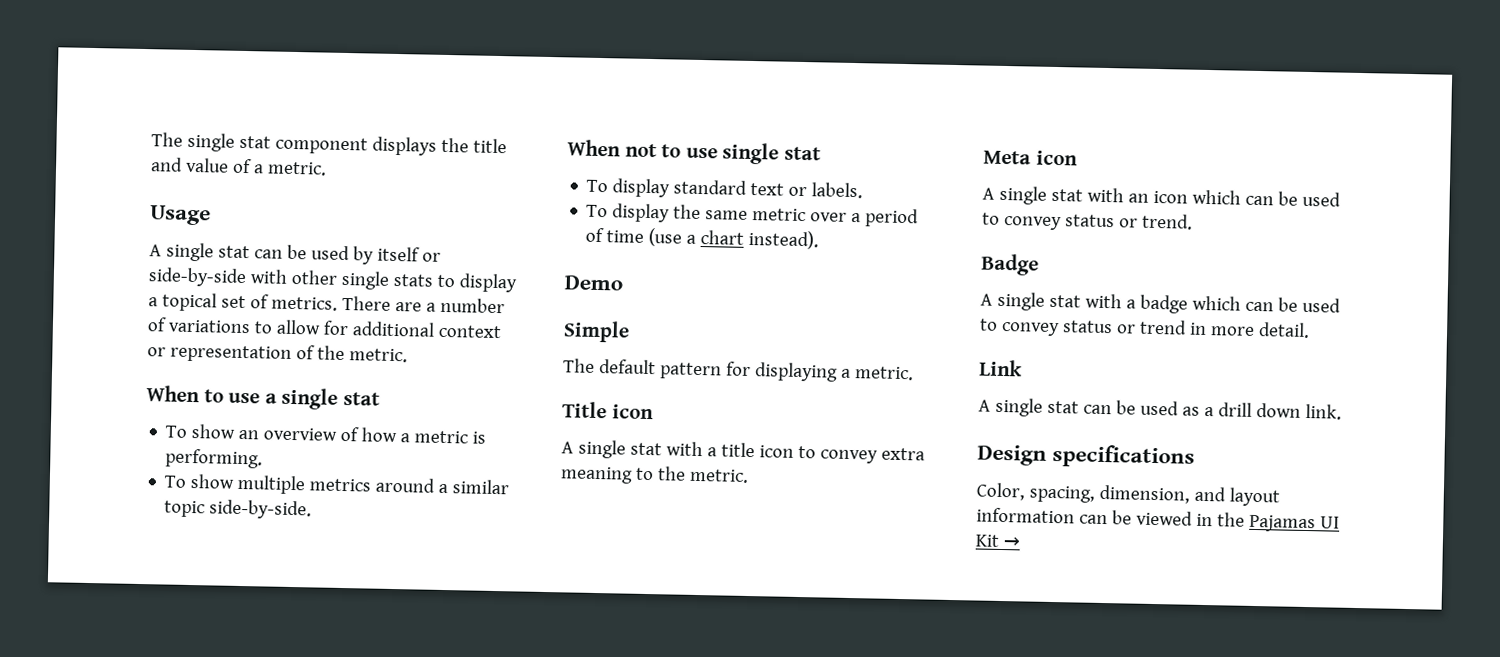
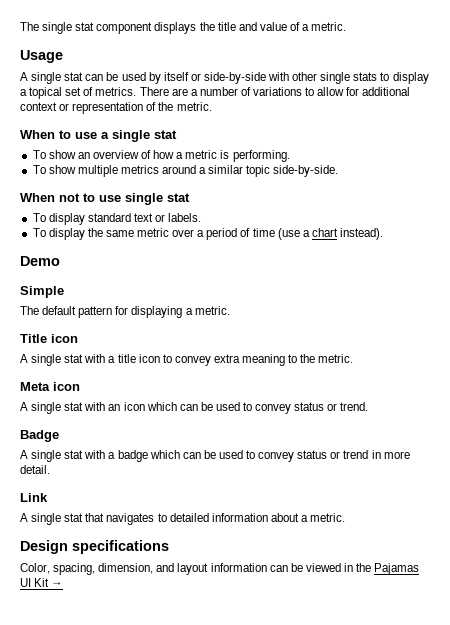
[1082,400,1342,420] can be used as a drill down link. -> [85,513,346,525] that navigates to detailed information about a metric.

